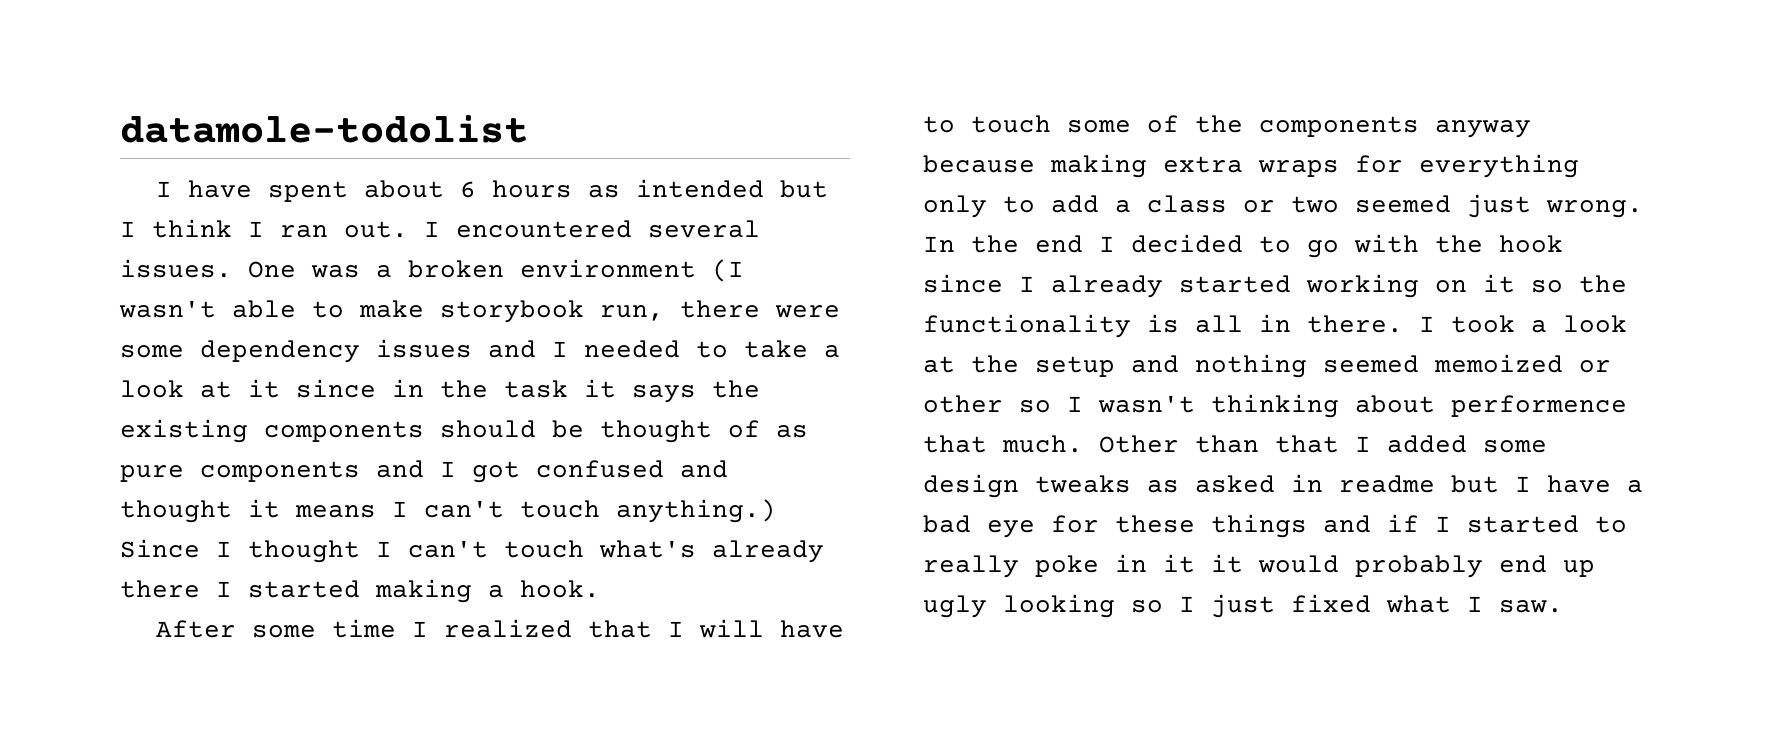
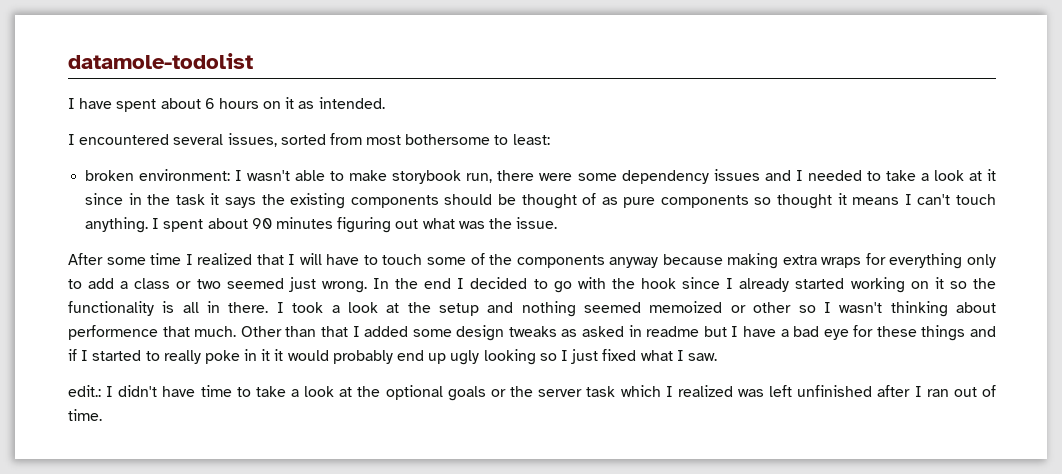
[587,179,828,198] [120,219,760,238] [120,259,744,282] as intended but I think I ran out. I encountered several issues. One was a broken environment (I -> [263,97,385,109] [68,133,550,147] [85,169,243,181] on it as intended. // I encountered several issues, sorted from most bothersome to least: // broken environment: I
[376,460,728,483] and I got confused and -> [754,197,772,205] so
[616,499,776,523] [120,539,824,563] [120,579,600,603] anything.) Since I thought I can't touch what's already there I started making a hook. -> [85,217,558,233] anything. I spent about 90 minutes figuring out what was the issue.
(1563, 606) none -> [68,385,997,401] [68,409,102,421] // edit.: I didn't have time to take a look at the optional goals or the server task which I realized was left unfinished after I ran out of time.

